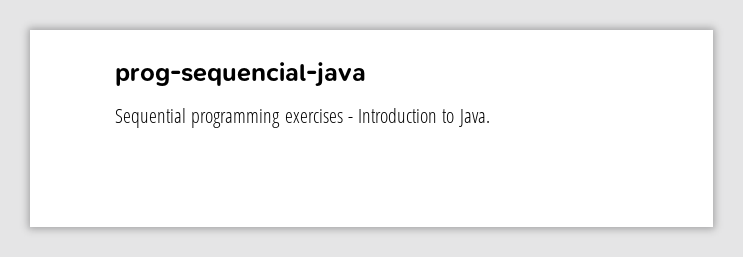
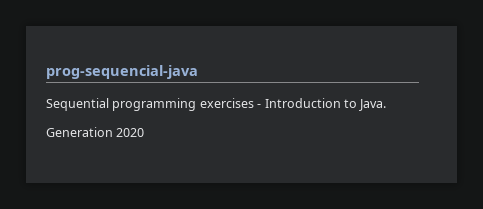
(490, 118) none -> [46,127,145,137] // Generation 2020

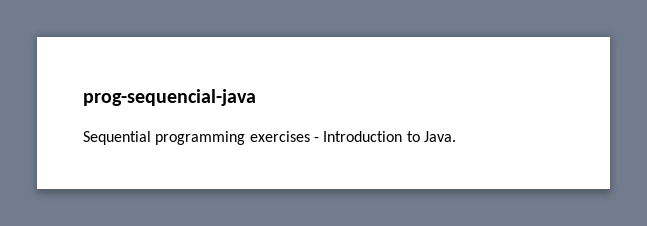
[46,127,145,137] // Generation 2020 -> (456, 136) none

